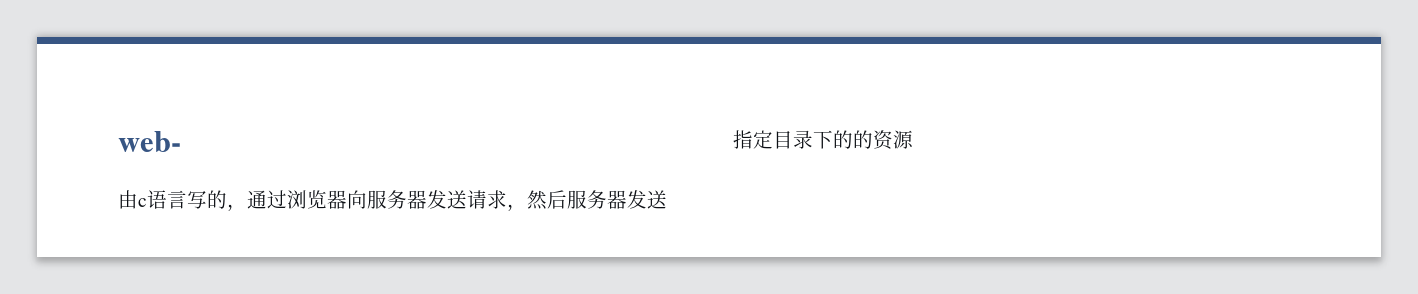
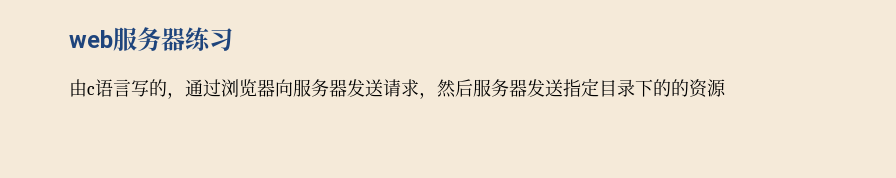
[118,131,181,152] web- -> [69,27,233,52] web服务器练习

